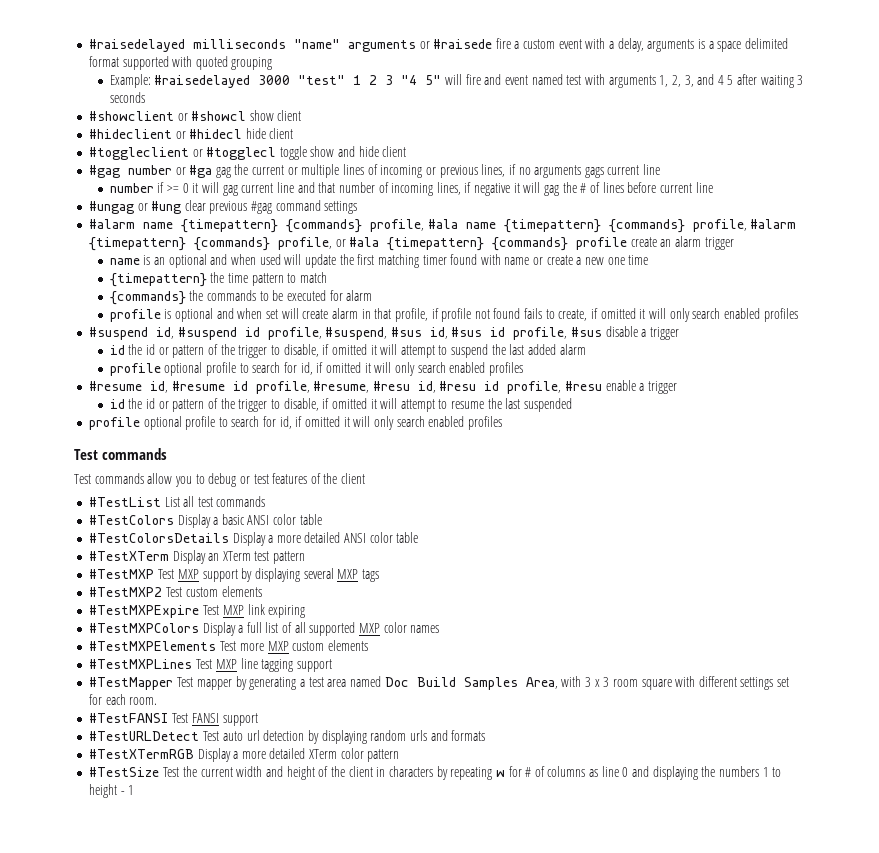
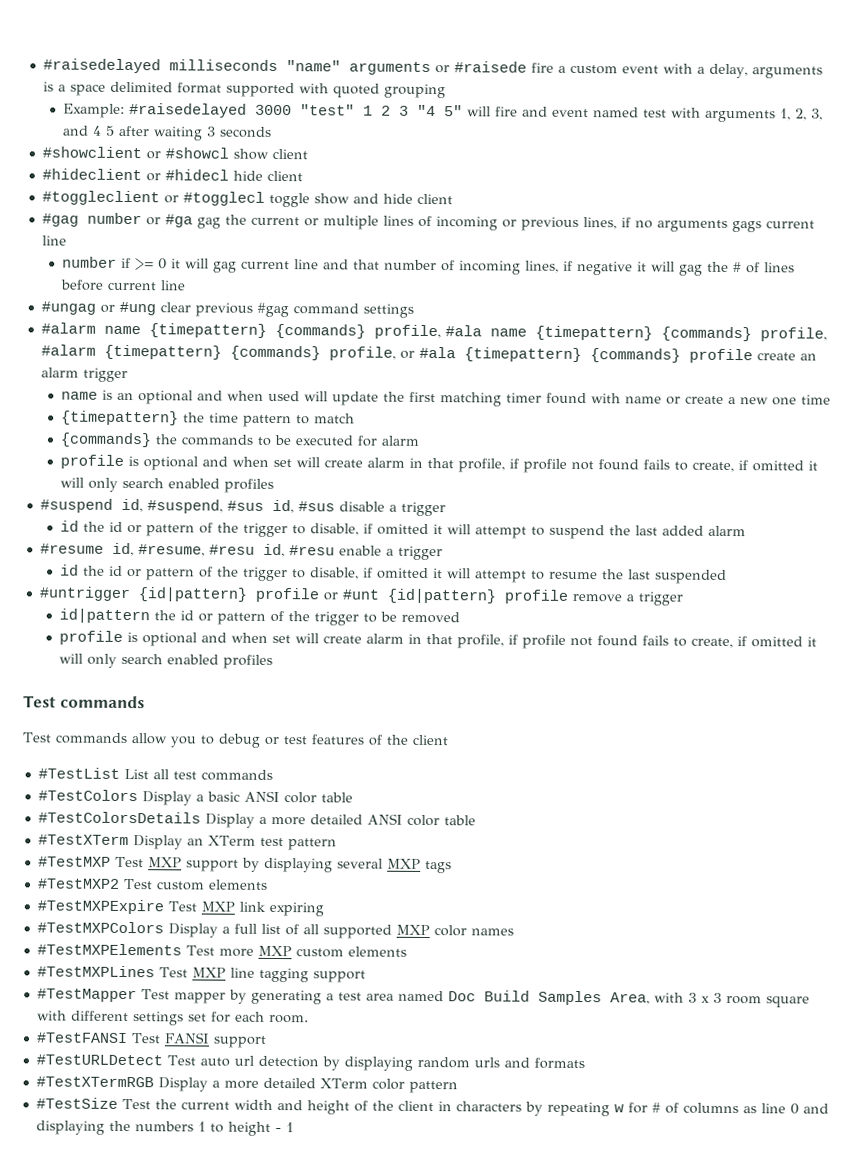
[177,327,322,340] #suspend id profile, -> (143, 505) none
[490,327,603,340] id profile, #sus -> (335, 506) none
[109,362,523,376] // profile optional profile to search for id, if omitted it will only search enabled profiles -> (746, 531) none
[171,381,310,394] #resume id profile, -> (134, 549) none
[484,381,603,394] id profile, #resu -> (335, 550) none
[88,416,292,430] profile optional profile to search for id, -> [38,586,683,606] [58,608,460,626] [58,630,733,649] #untrigger {id|pattern} profile or #unt {id|pattern} profile remove a trigger // id|pattern the id or pattern of the trigger to be removed // profile is optional and when set will create alarm in that profile, if profile not found fails to create,

